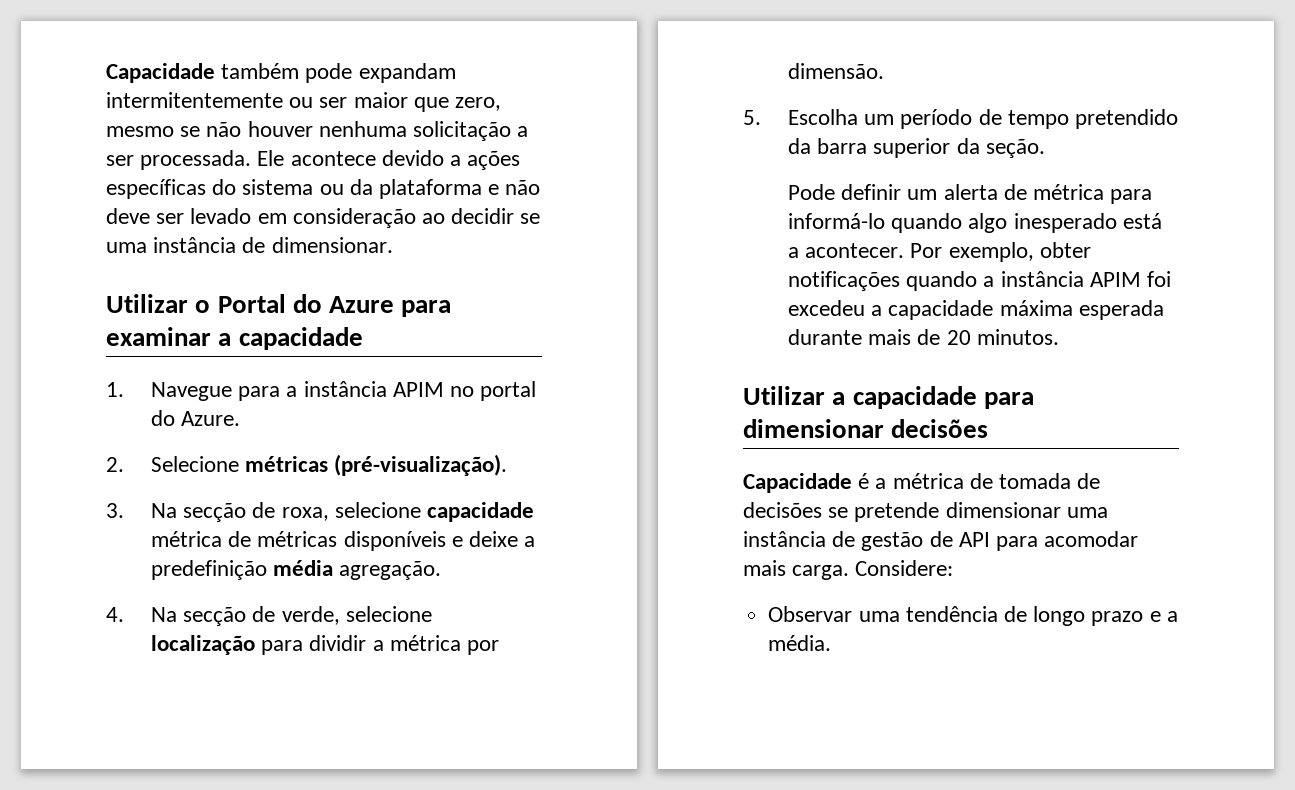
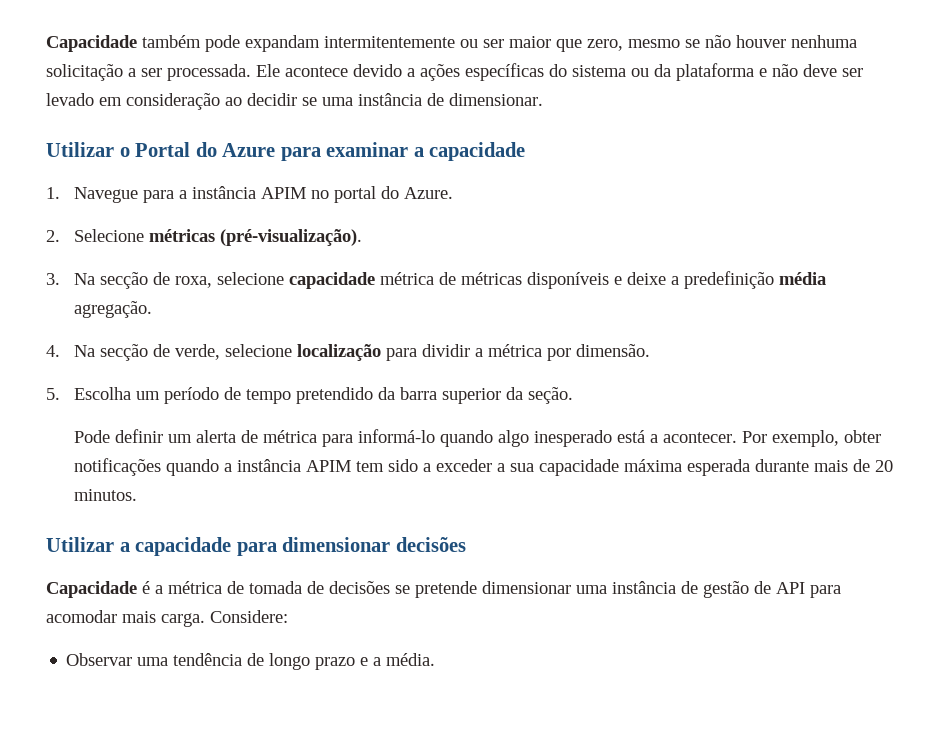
[1147,271,1172,287] [787,300,883,316] foi excedeu a -> [356,459,535,472] tem sido a exceder a sua

